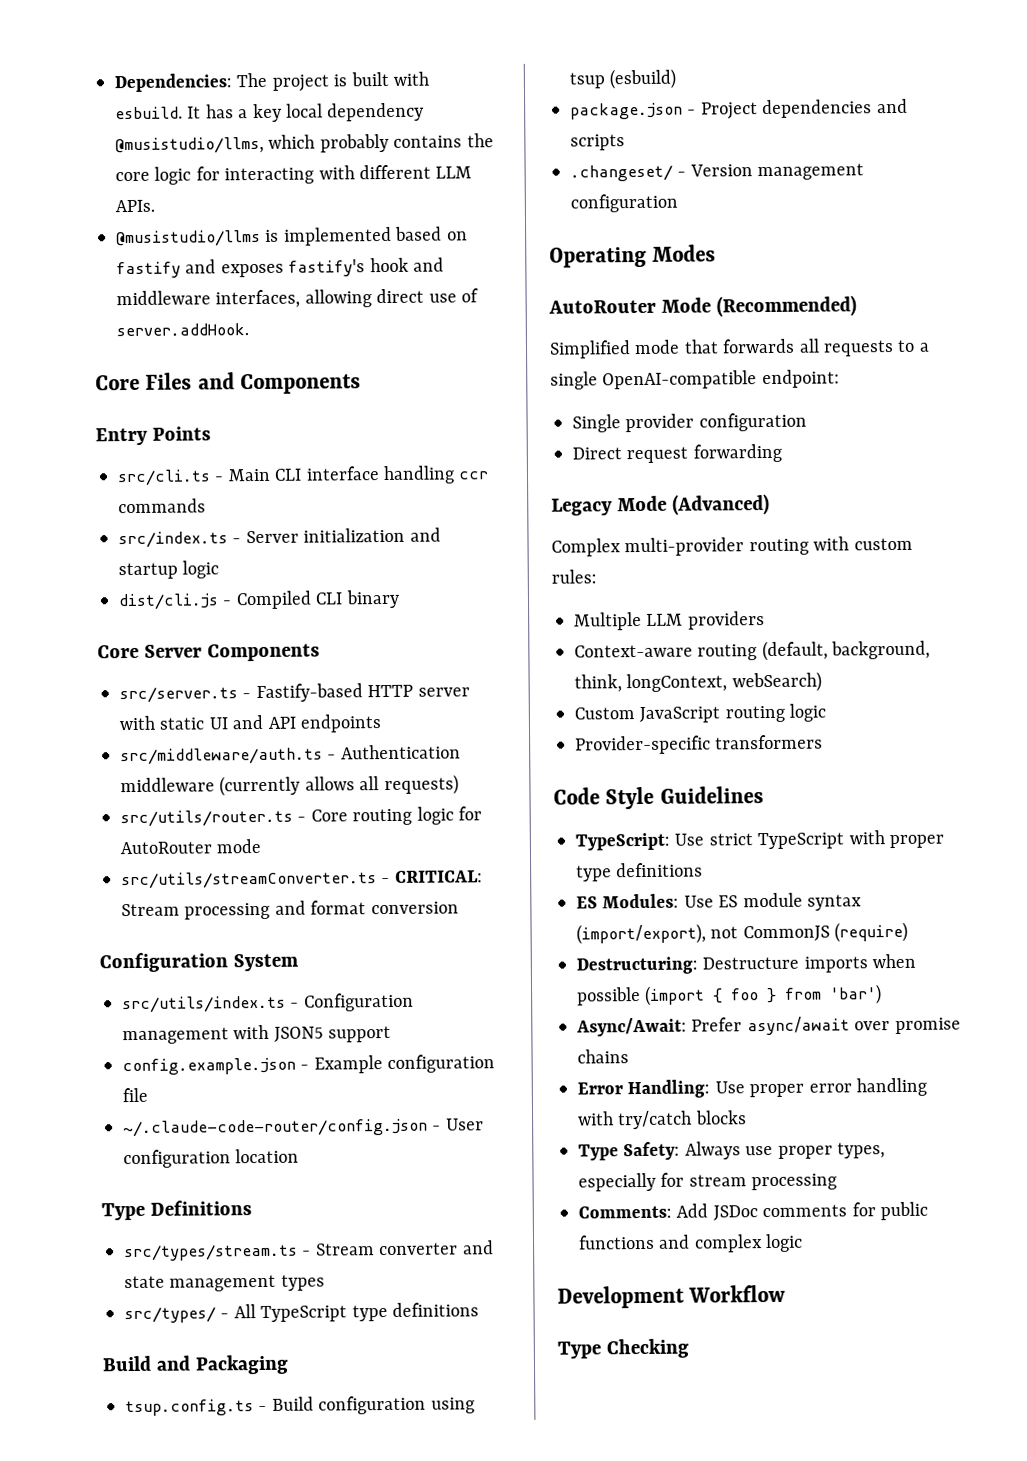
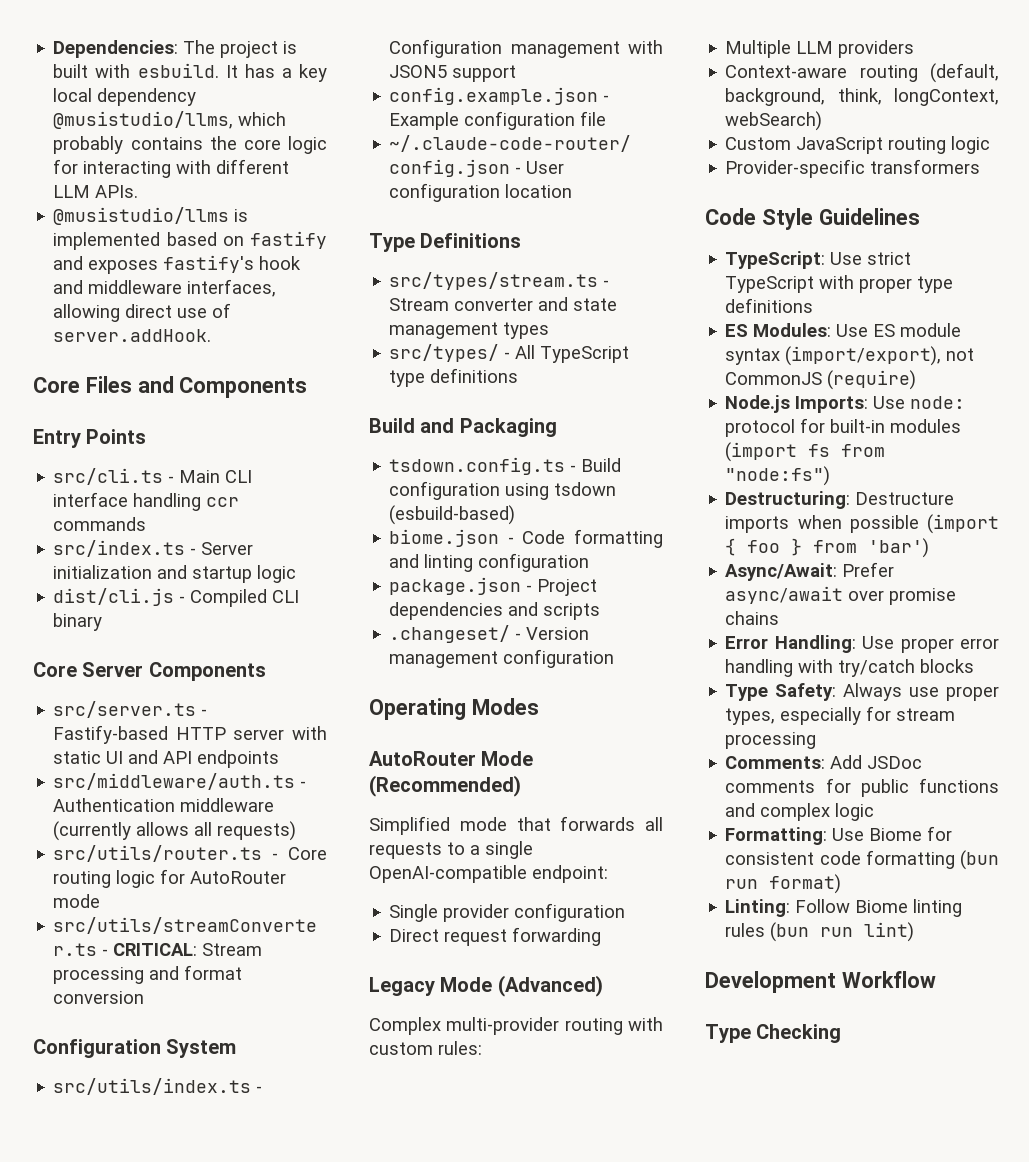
[125,1399,254,1417] tsup.config.ts -> [389,457,566,475] tsdown.config.ts
[569,68,677,90] tsup (esbuild) -> [554,482,617,496] [389,505,516,525] [389,529,663,548] [389,553,590,572] tsdown (esbuild-based) // biome.json - Code formatting and linting configuration
(909, 932) none -> [725,395,966,413] [725,418,962,437] [725,442,886,462] [725,466,831,486] // Node.js Imports: Use node: protocol for built-in modules (import fs from "node:fs")
(804, 1243) none -> [725,826,953,845] [725,850,999,870] [725,874,842,894] [725,899,963,917] [725,922,915,942] // Formatting: Use Biome for consistent code formatting (bun run format) // Linting: Follow Biome linting rules (bun run lint)

